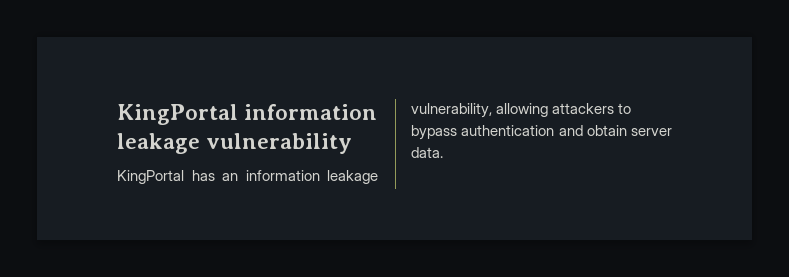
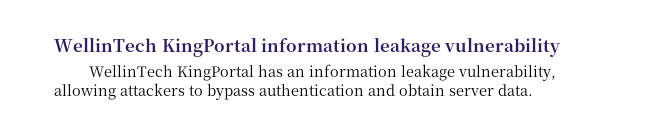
(117, 114) none -> [54,37,157,52] WellinTech
(353, 143) none -> [88,65,173,77] WellinTech

